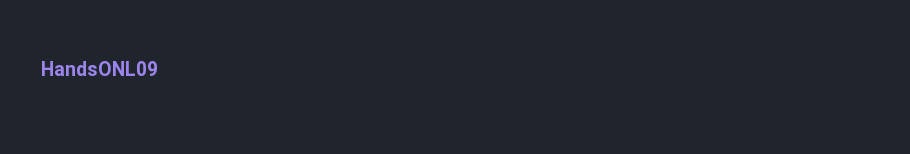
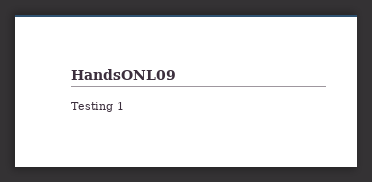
(158, 68) none -> [71,102,124,112] // Testing 1

